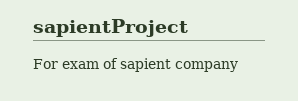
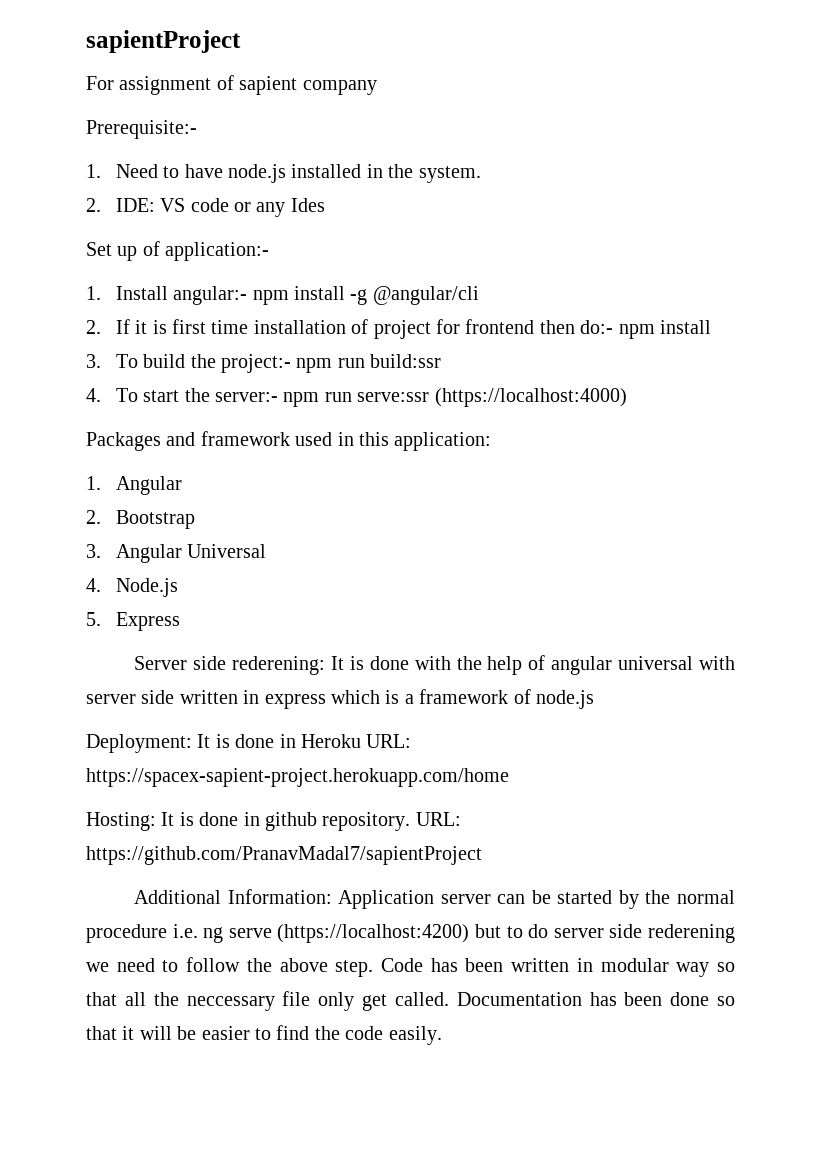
[62,61,99,69] exam -> [119,76,212,95] assignment
(238, 66) none -> [86,120,197,139] [86,164,481,183] [86,198,325,217] [86,241,270,261] [86,286,479,305] [86,319,711,339] [86,354,442,373] [86,388,627,407] [86,431,492,451] [86,476,182,495] [86,510,195,529] [86,544,267,563] [86,578,178,597] [86,612,180,631] [134,655,735,675] [86,689,594,709] [86,734,412,753] [86,768,509,787] [86,812,461,831] [86,846,482,865] [134,889,736,909] [86,924,736,943] [86,957,735,977] [86,991,736,1011] [86,1025,442,1045] // Prerequisite:- // 1. Need to have node.js installed in the system. // 2. IDE: VS code or any Ides // Set up of application:- // 1. Install angular:- npm install -g @angular/cli // 2. If it is first time installation of project for frontend then do:- npm install // 3. To build the project:- npm run build:ssr // 4. To start the server:- npm run serve:ssr (https://localhost:4000) // Packages and framework used in this application: // 1. Angular // 2. Bootstrap // 3. Angular Universal // 4. Node.js // 5. Express // Server side rederening: It is done with the help of angular universal with server side written in express which is a framework of node.js // Deployment: It is done in Heroku URL: https://spacex-sapient-project.herokuapp.com/home // Hosting: It is done in github repository. URL: https://github.com/PranavMadal7/sapientProject // Additional Information: Application server can be started by the normal procedure i.e. ng serve (https://localhost:4200) but to do server side rederening we need to follow the above step. Code has been written in modular way so that all the neccessary file only get called. Documentation has been done so that it will be easier to find the code easily.

